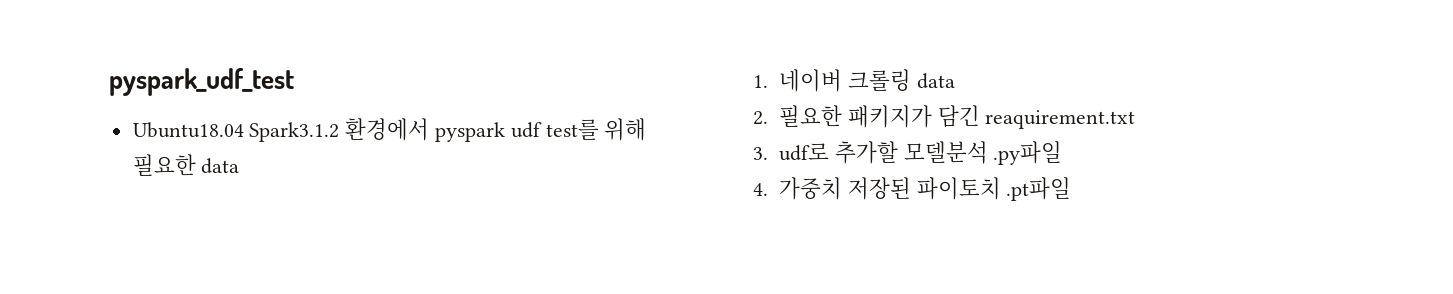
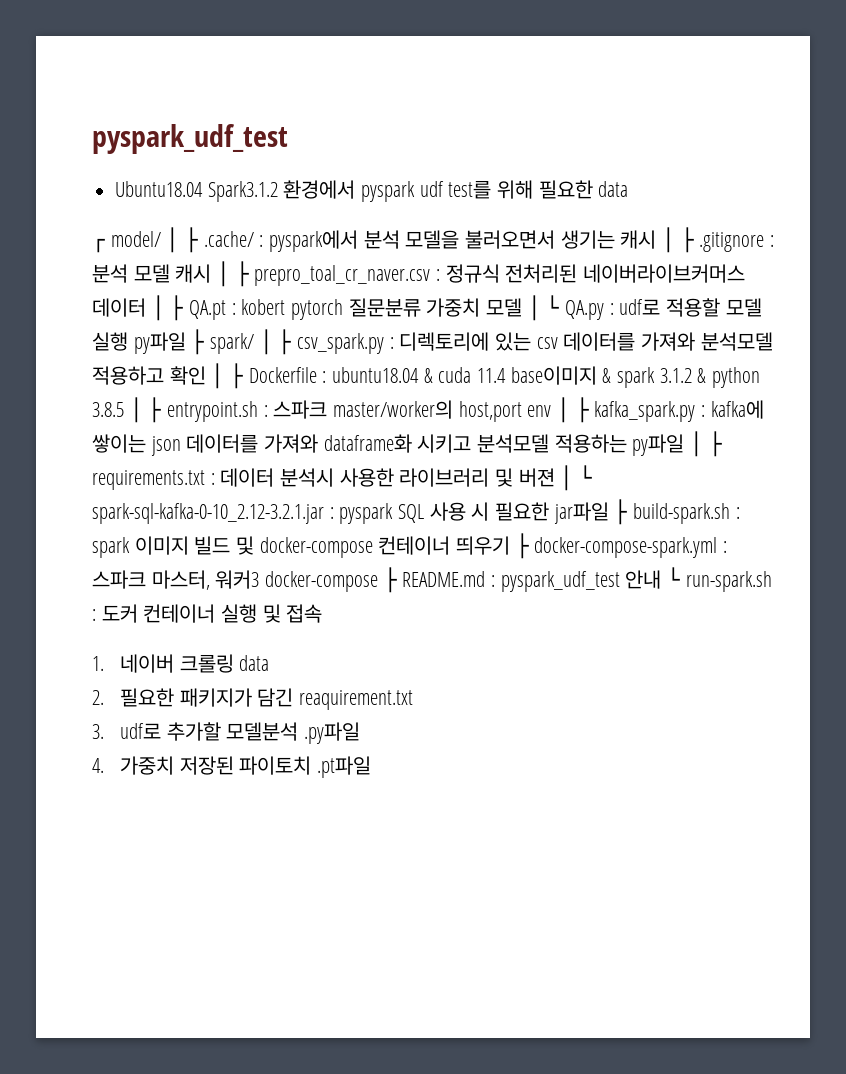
(240, 166) none -> [92,227,775,253] [92,261,746,287] [92,295,762,321] [92,329,773,355] [92,363,761,389] [92,397,764,423] [92,431,722,457] [92,465,593,491] [92,499,740,525] [92,533,728,559] [92,567,772,593] [92,604,323,623] // ┌ model/ │ ├ .cache/ : pyspark에서 분석 모델을 불러오면서 생기는 캐시 │ ├ .gitignore : 분석 모델 캐시 │ ├ prepro_toal_cr_naver.csv : 정규식 전처리된 네이버라이브커머스 데이터 │ ├ QA.pt : kobert pytorch 질문분류 가중치 모델 │ └ QA.py : udf로 적용할 모델 실행 py파일 ├ spark/ │ ├ csv_spark.py : 디렉토리에 있는 csv 데이터를 가져와 분석모델 적용하고 확인 │ ├ Dockerfile : ubuntu18.04 & cuda 11.4 base이미지 & spark 3.1.2 & python 3.8.5 │ ├ entrypoint.sh : 스파크 master/worker의 host,port env │ ├ kafka_spark.py : kafka에 쌓이는 json 데이터를 가져와 dataframe화 시키고 분석모델 적용하는 py파일 │ ├ requirements.txt : 데이터 분석시 사용한 라이브러리 및 버젼 │ └ spark-sql-kafka-0-10_2.12-3.2.1.jar : pyspark SQL 사용 시 필요한 jar파일 ├ build-spark.sh : spark 이미지 빌드 및 docker-compose 컨테이너 띄우기 ├ docker-compose-spark.yml : 스파크 마스터, 워커3 docker-compose ├ README.md : pyspark_udf_test 안내 └ run-spark.sh : 도커 컨테이너 실행 및 접속

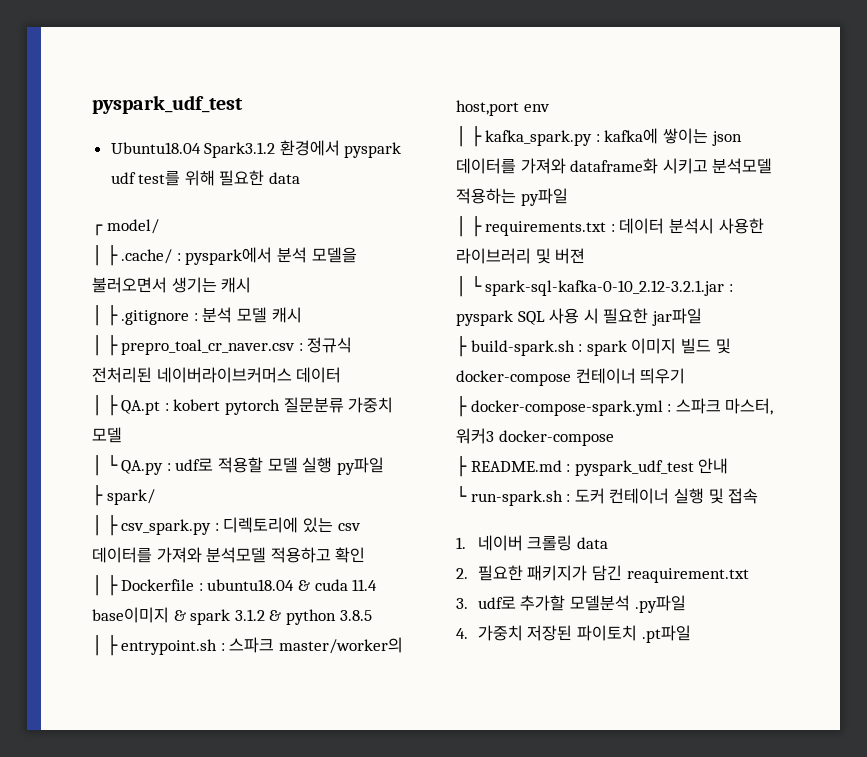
(161, 239) none -> (159, 226) //
(657, 239) none -> (252, 285) //
(212, 273) none -> (302, 315) //
(146, 307) none -> (342, 375) //
(523, 307) none -> (122, 435) //
(186, 343) none -> (384, 466) //
(255, 343) none -> (155, 497) //
(206, 375) none -> (366, 555) //
(124, 409) none -> (372, 615) //
(552, 411) none -> (550, 108) //
(685, 445) none -> (568, 197) //
(555, 477) none -> (586, 256) //
(609, 513) none -> (702, 317) //
(511, 545) none -> (686, 376) //
(379, 581) none -> (614, 438) //
(662, 579) none -> (729, 466) //

